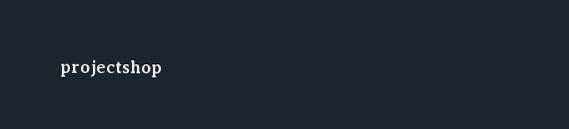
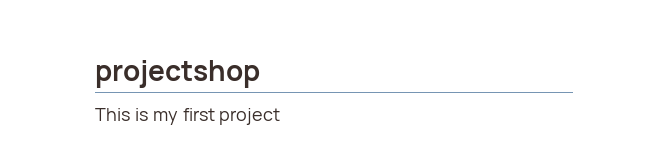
(163, 68) none -> [95,108,281,125] // This is my first project

